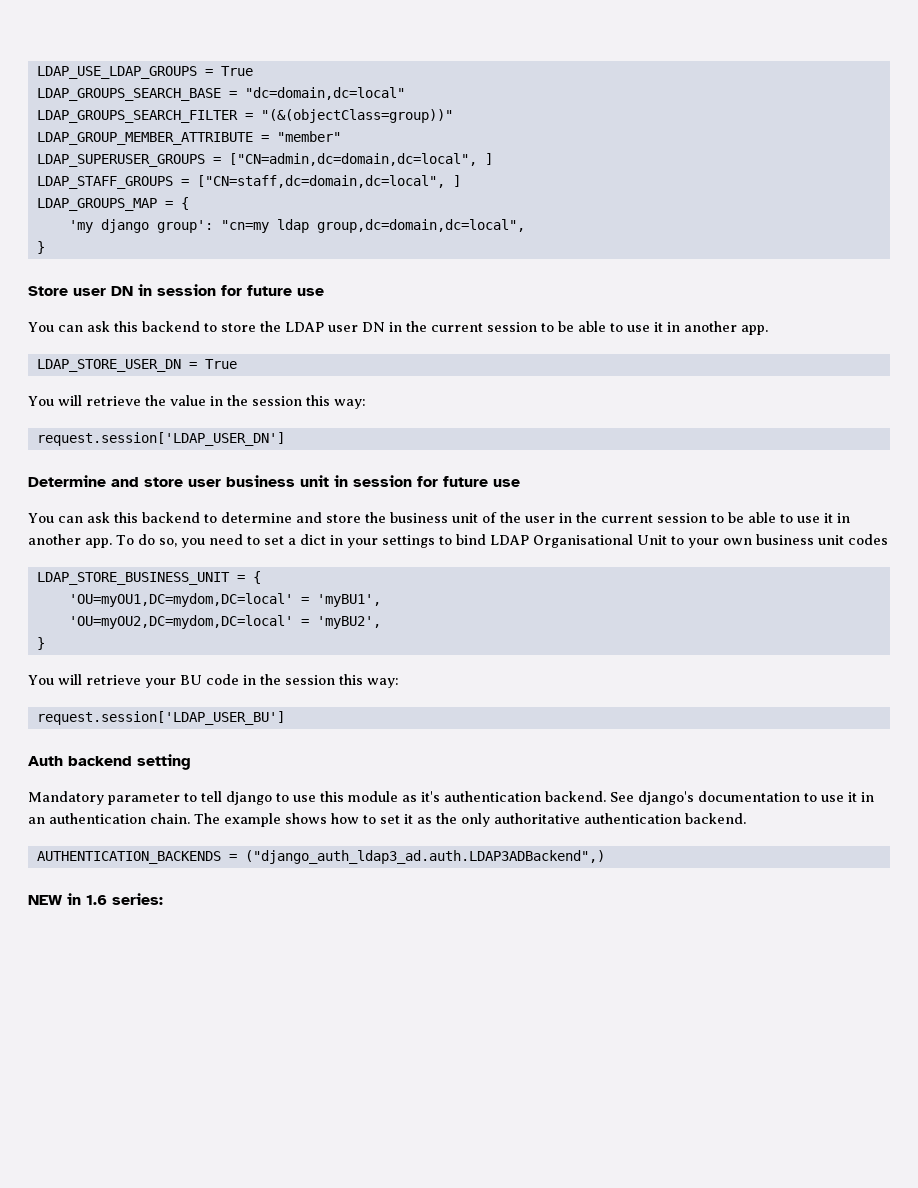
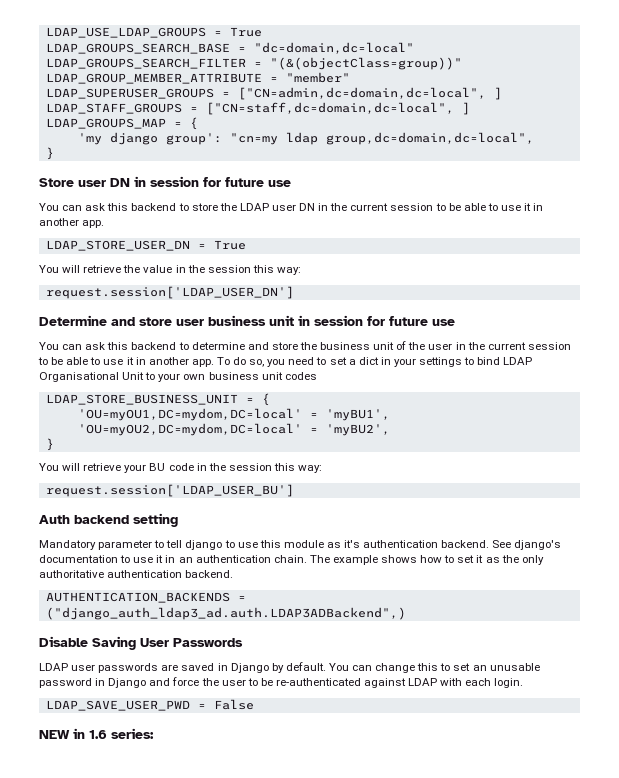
(605, 857) none -> [39,636,243,650] [39,662,540,673] [39,677,524,688] [45,699,254,711] // Disable Saving User Passwords // LDAP user passwords are saved in Django by default. You can change this to set an unusable password in Django and force the user to be re-authenticated against LDAP with each login. // LDAP_SAVE_USER_PWD = False

